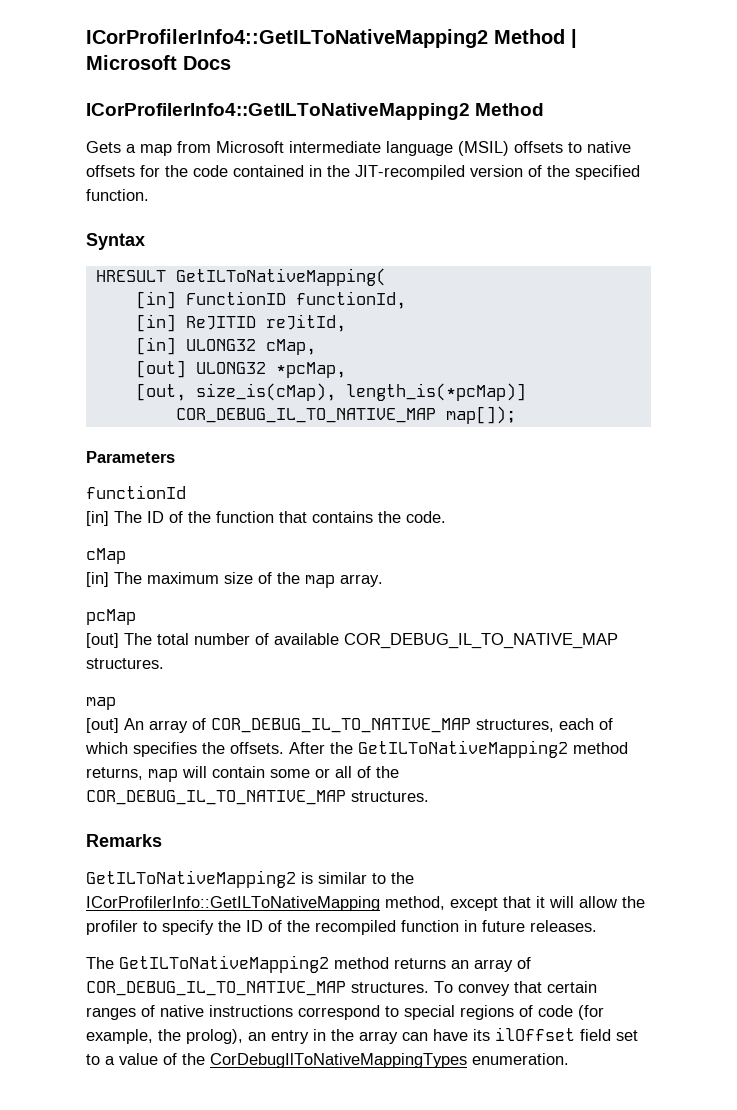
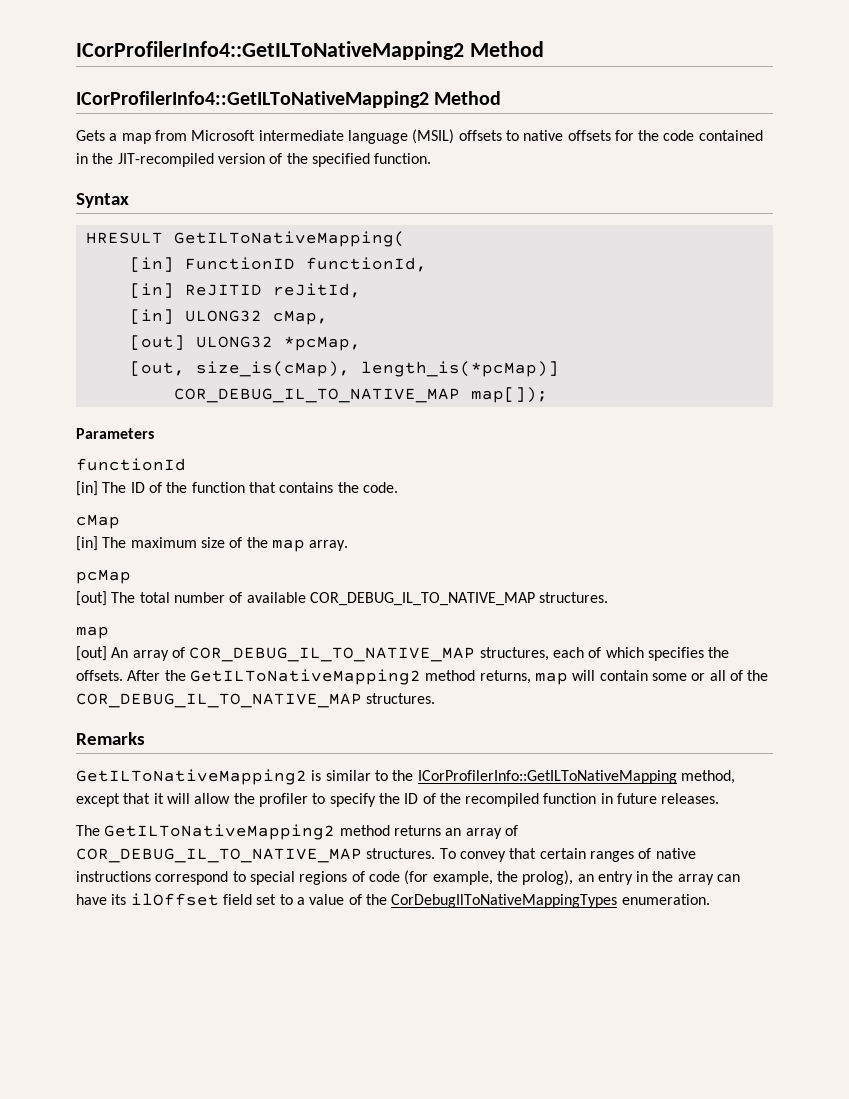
[86,29,577,48] [86,55,231,70] ICorProfilerInfo4::GetILToNativeMapping2 Method | Microsoft Docs -> [76,41,544,60] ICorProfilerInfo4::GetILToNativeMapping2 Method

